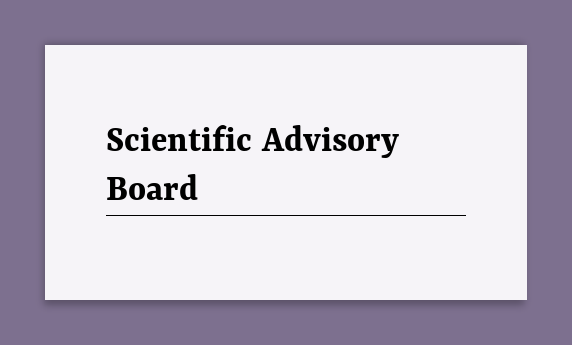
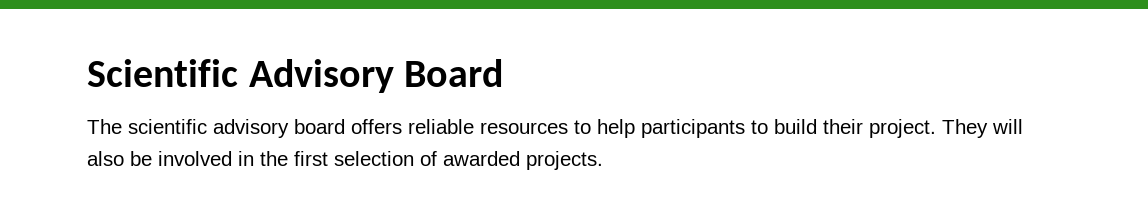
(198, 187) none -> [87,119,1023,138] [87,151,603,170] // The scientific advisory board offers reliable resources to help participants to build their project. They will also be involved in the first selection of awarded projects.

